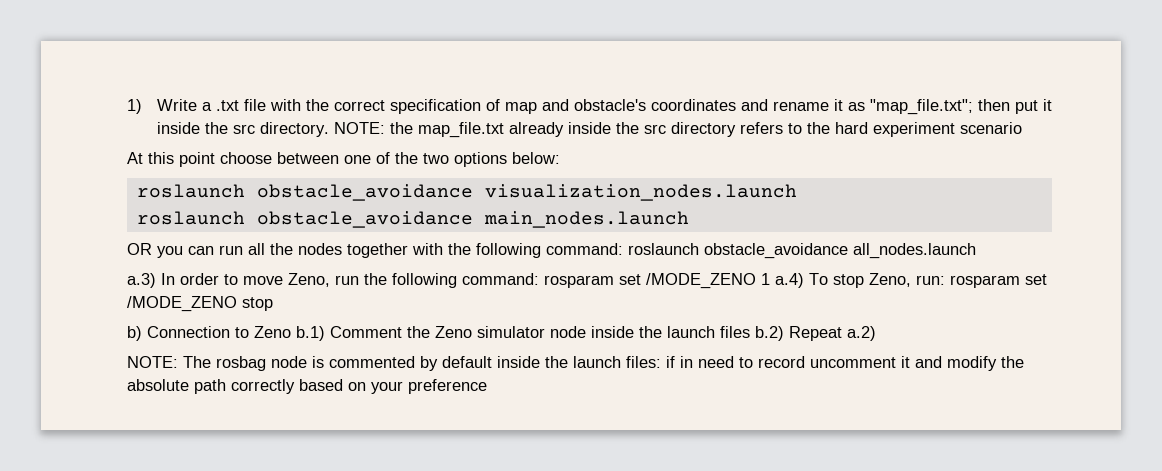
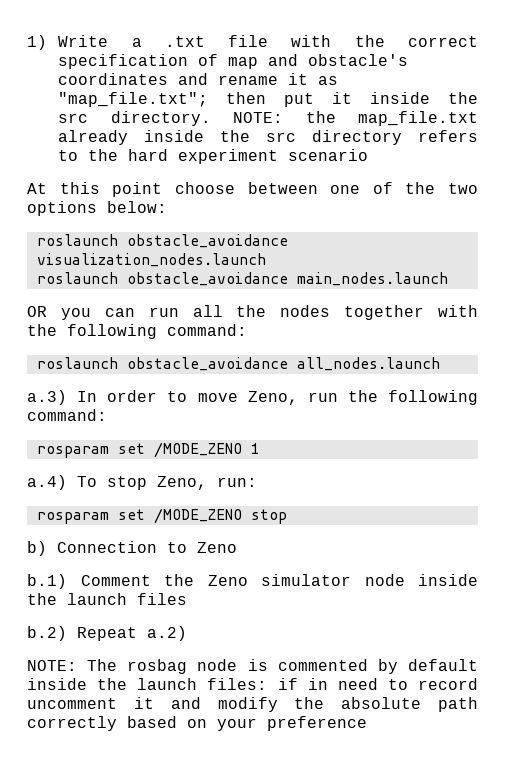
(623, 249) none -> (247, 330) //
(539, 279) none -> (107, 415) //
(770, 279) none -> (260, 448) //
(945, 280) none -> (257, 482) //
(291, 332) none -> (237, 547) //
(750, 332) none -> (187, 599) //

